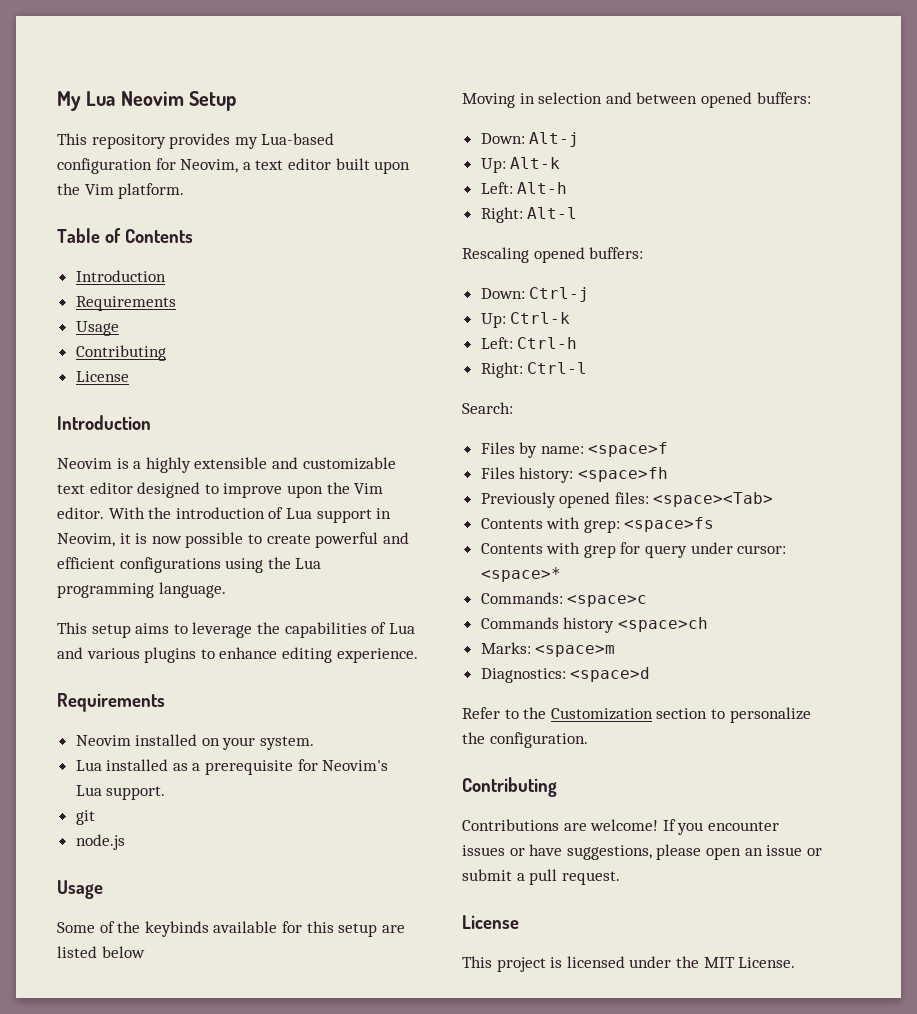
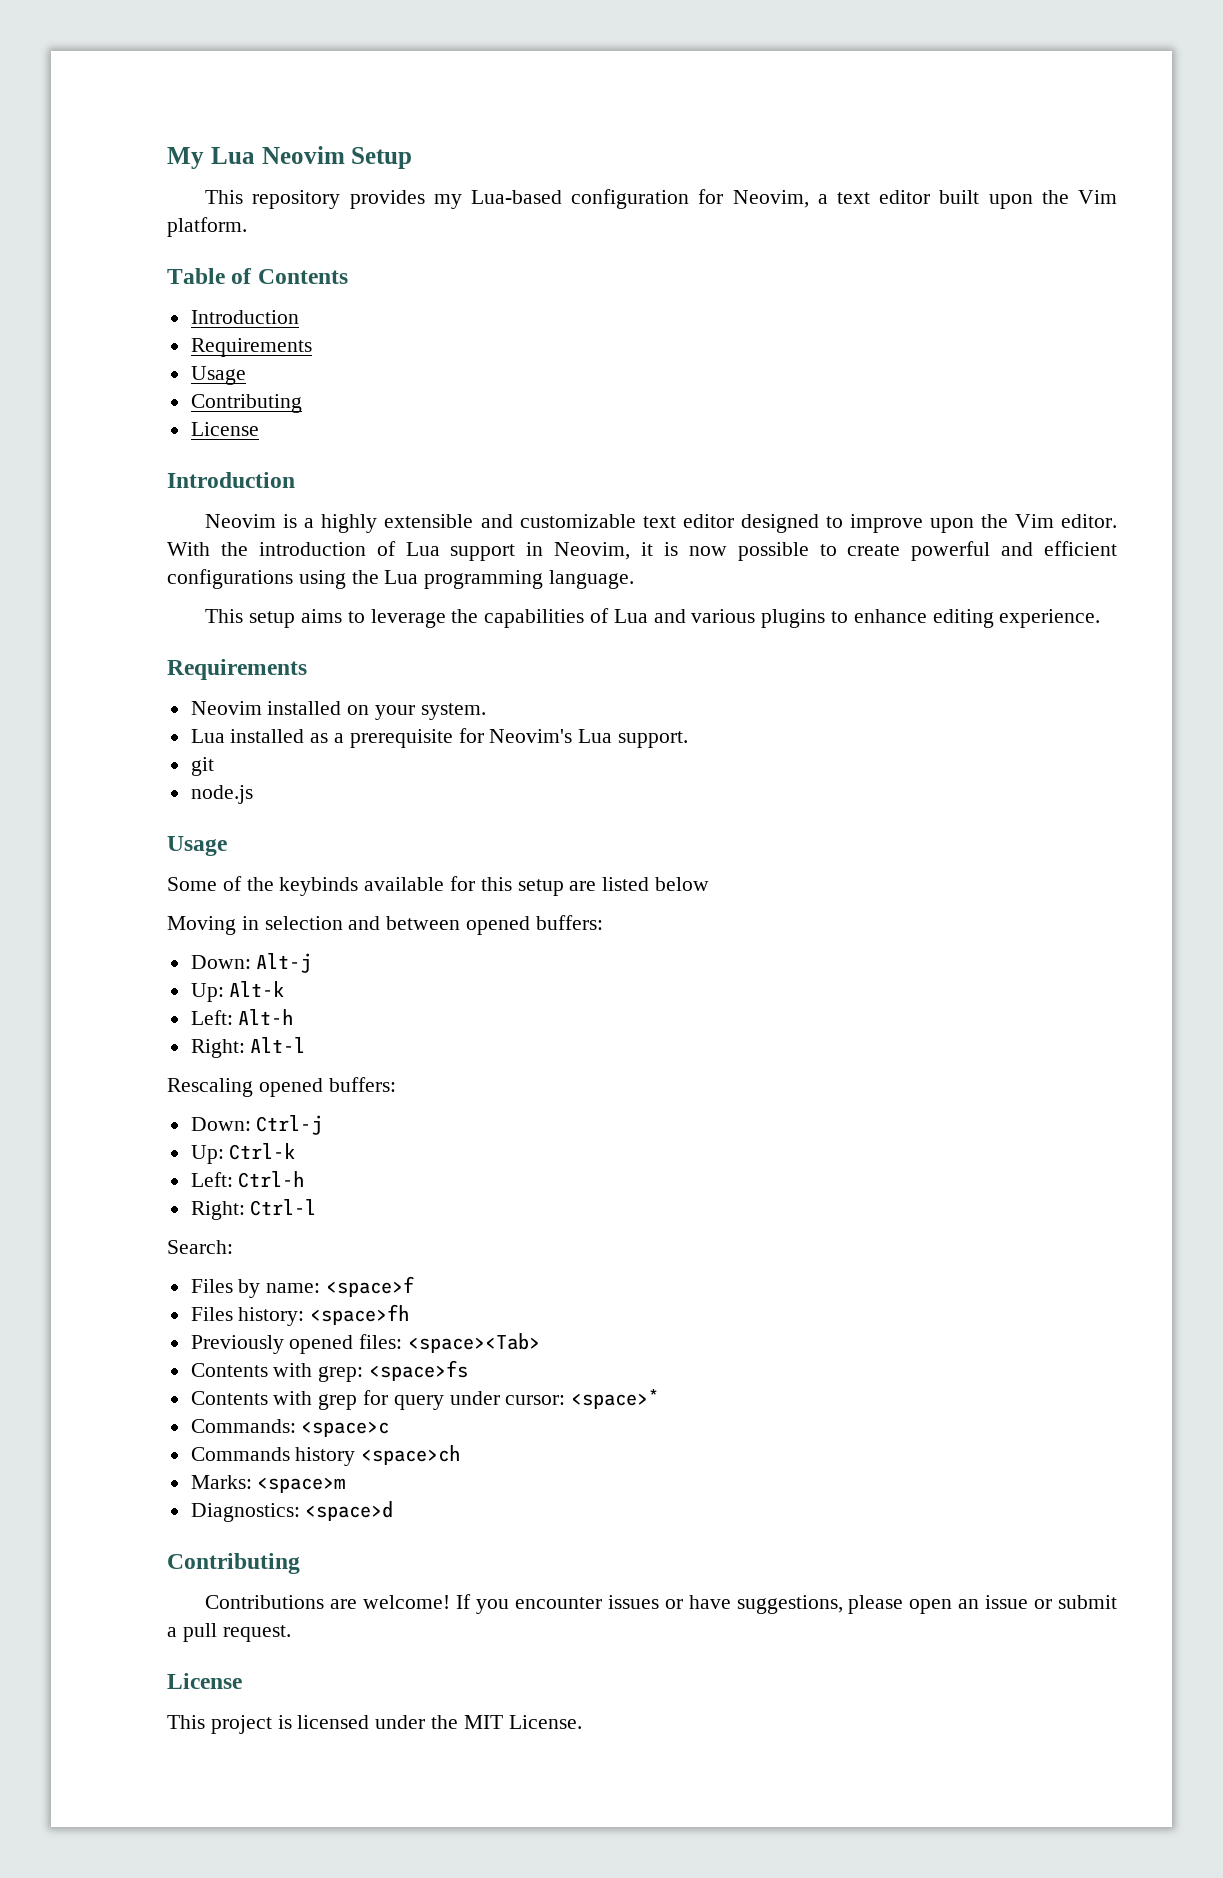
[462,707,811,723] [462,732,588,748] // Refer to the Customization section to personalize the configuration. -> (394, 1511) none

